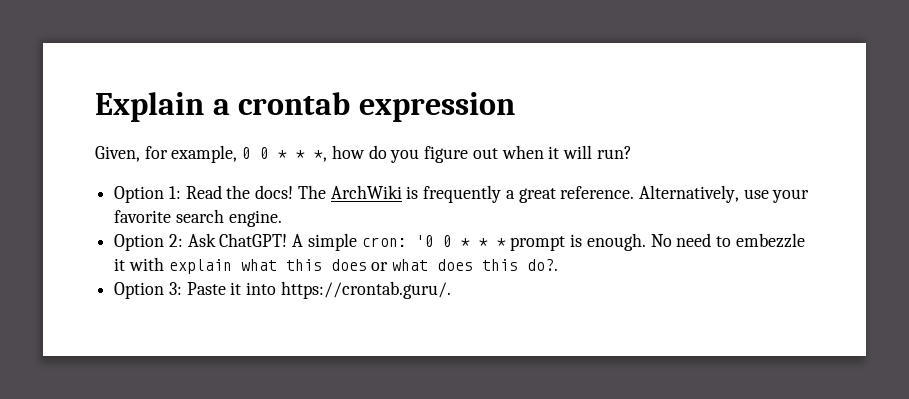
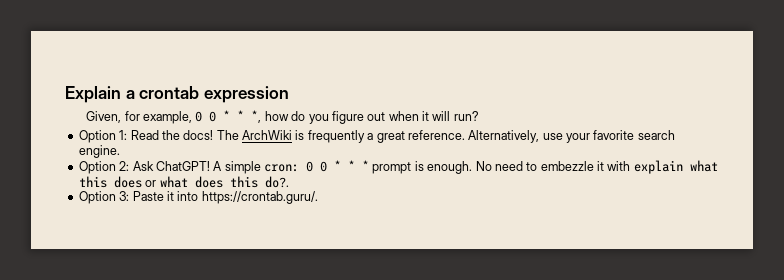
[415,235,434,247] '0 -> [306,161,313,172] 0

